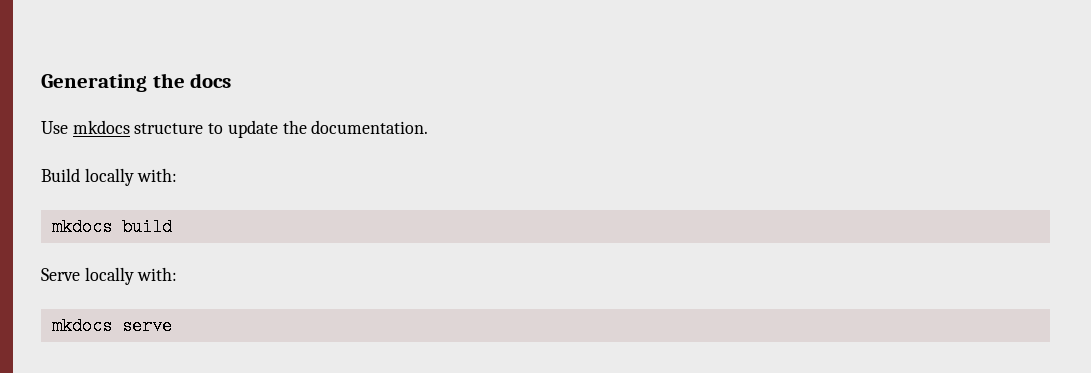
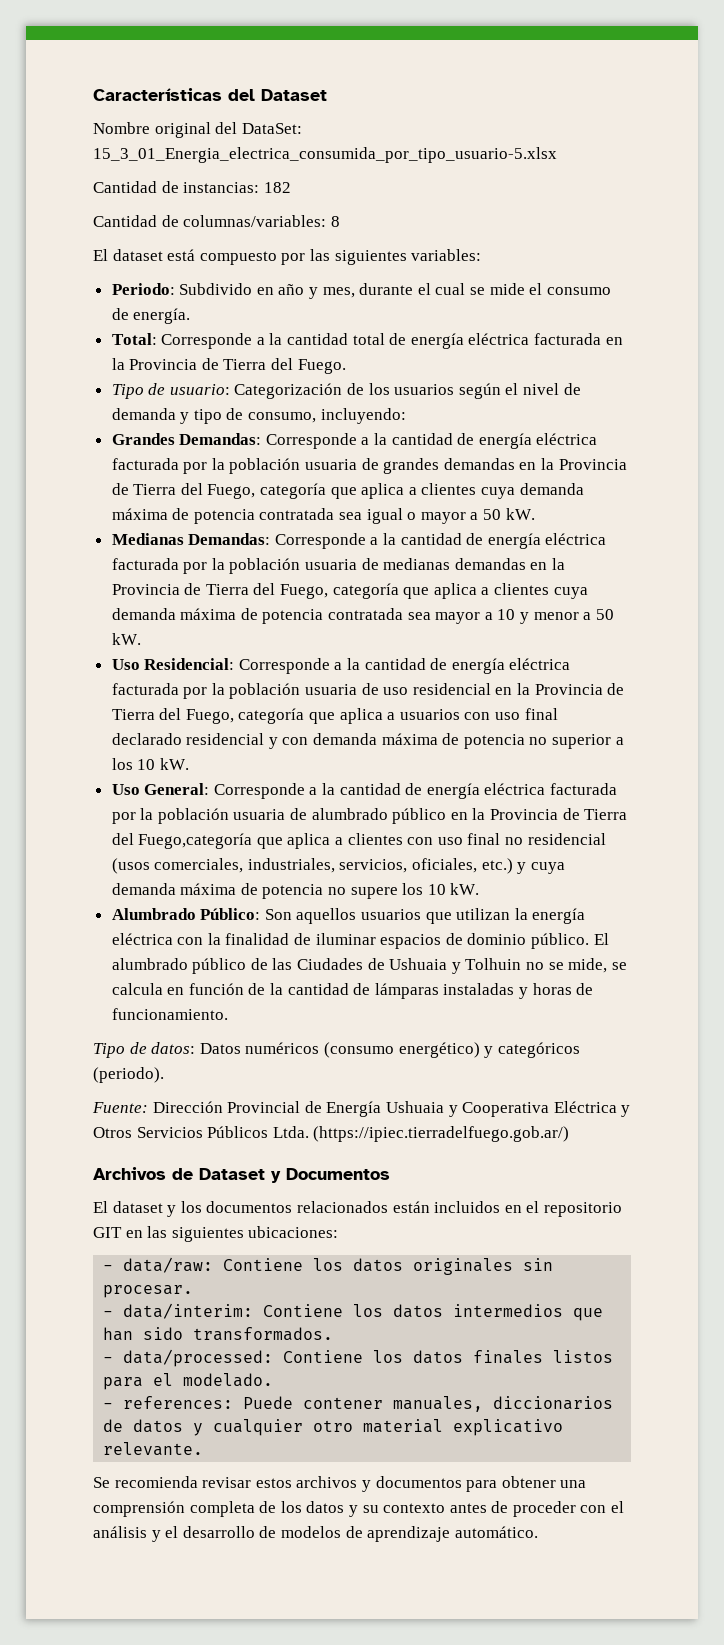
[41,73,232,92] [41,120,429,138] [41,168,178,186] [51,218,172,236] [41,267,178,285] [51,317,172,335] Generating the docs // Use mkdocs structure to update the documentation. // Build locally with: // mkdocs build // Serve locally with: // mkdocs serve -> [93,88,327,101] [93,122,302,138] [93,147,557,163] [93,181,291,193] [93,215,340,227] [93,249,482,265] [111,283,611,299] [111,308,191,324] [111,333,623,349] [111,358,346,374] [111,383,581,399] [111,408,406,424] [111,433,598,449] [111,458,627,474] [111,483,584,499] [111,508,535,524] [111,533,607,549] [111,558,566,574] [111,583,588,599] [111,608,614,624] [111,633,141,645] [111,658,571,674] [111,683,625,699] [111,708,558,724] [111,733,624,749] [111,758,189,770] [111,783,618,799] [111,808,628,824] [111,833,606,849] [111,858,565,874] [111,883,480,899] [111,908,586,924] [111,933,609,949] [111,958,627,974] [111,983,594,999] [111,1008,228,1020] [93,1042,580,1058] [93,1067,164,1083] [92,1101,631,1117] [93,1126,570,1142] [93,1167,390,1183] [93,1201,622,1217] [93,1226,339,1242] [103,1257,554,1275] [103,1285,194,1298] [103,1303,604,1321] [103,1327,334,1341] [103,1349,614,1367] [103,1373,274,1390] [103,1396,614,1412] [103,1419,564,1436] [103,1442,204,1456] [93,1476,587,1492] [93,1501,625,1517] [93,1526,538,1542] Características del Dataset // Nombre original del DataSet: 15_3_01_Energia_electrica_consumida_por_tipo_usuario-5.xlsx // Cantidad de instancias: 182 // Cantidad de columnas/variables: 8 // El dataset está compuesto por las siguientes variables: // Periodo: Subdivido en año y mes, durante el cual se mide el consumo de energía. // Total: Corresponde a la cantidad total de energía eléctrica facturada en la Provincia de Tierra del Fuego. // Tipo de usuario: Categorización de los usuarios según el nivel de demanda y tipo de consumo, incluyendo: // Grandes Demandas: Corresponde a la cantidad de energía eléctrica facturada por la población usuaria de grandes demandas en la Provincia de Tierra del Fuego, categoría que aplica a clientes cuya demanda máxima de potencia contratada sea igual o mayor a 50 kW. // Medianas Demandas: Corresponde a la cantidad de energía eléctrica facturada por la población usuaria de medianas demandas en la Provincia de Tierra del Fuego, categoría que aplica a clientes cuya demanda máxima de potencia contratada sea mayor a 10 y menor a 50 kW. // Uso Residencial: Corresponde a la cantidad de energía eléctrica facturada por la población usuaria de uso residencial en la Provincia de Tierra del Fuego, categoría que aplica a usuarios con uso final declarado residencial y con demanda máxima de potencia no superior a los 10 kW. // Uso General: Corresponde a la cantidad de energía eléctrica facturada por la población usuaria de alumbrado público en la Provincia de Tierra del Fuego,categoría que aplica a clientes con uso final no residencial (usos comerciales, industriales, servicios, oficiales, etc.) y cuya demanda máxima de potencia no supere los 10 kW. // Alumbrado Público: Son aquellos usuarios que utilizan la energía eléctrica con la finalidad de iluminar espacios de dominio público. El alumbrado público de las Ciudades de Ushuaia y Tolhuin no se mide, se calcula en función de la cantidad de lámparas instaladas y horas de funcionamiento. // Tipo de datos: Datos numéricos (consumo energético) y categóricos (periodo). // Fuente: Dirección Provincial de Energía Ushuaia y Cooperativa Eléctrica y Otros Servicios Públicos Ltda. (https://ipiec.tierradelfuego.gob.ar/) // Archivos de Dataset y Documentos // El dataset y los documentos relacionados están incluidos en el repositorio GIT en las siguientes ubicaciones: // - data/raw: Contiene los datos originales sin procesar. // - data/interim: Contiene los datos intermedios que han sido transformados. // - data/processed: Contiene los datos finales listos para el modelado. // - references: Puede contener manuales, diccionarios de datos y cualquier otro material explicativo relevante. // Se recomienda revisar estos archivos y documentos para obtener una comprensión completa de los datos y su contexto antes de proceder con el análisis y el desarrollo de modelos de aprendizaje automático.

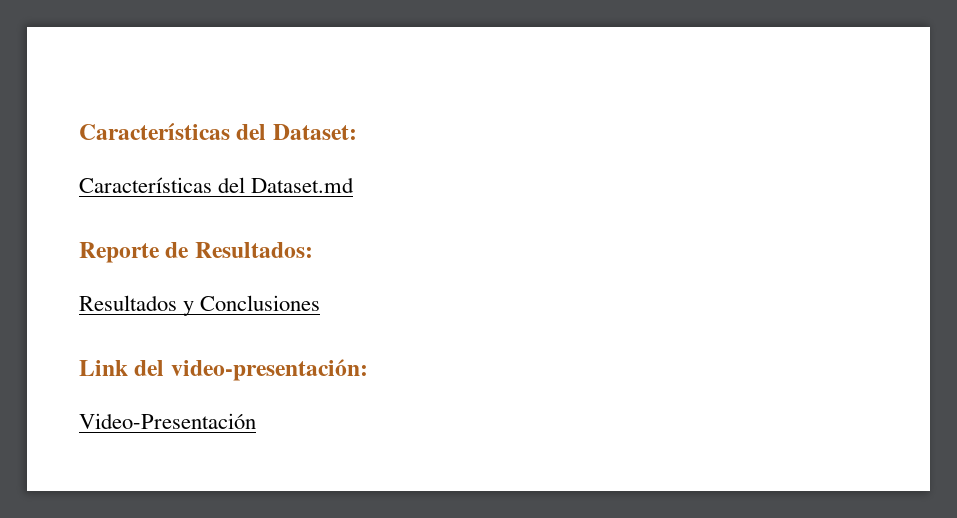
[93,88,327,101] [93,122,302,138] [93,147,557,163] [93,181,291,193] [93,215,340,227] [93,249,482,265] [111,283,611,299] [111,308,191,324] [111,333,623,349] [111,358,346,374] [111,383,581,399] [111,408,406,424] [111,433,598,449] [111,458,627,474] [111,483,584,499] [111,508,535,524] [111,533,607,549] [111,558,566,574] [111,583,588,599] [111,608,614,624] [111,633,141,645] [111,658,571,674] [111,683,625,699] [111,708,558,724] [111,733,624,749] [111,758,189,770] [111,783,618,799] [111,808,628,824] [111,833,606,849] [111,858,565,874] [111,883,480,899] [111,908,586,924] [111,933,609,949] [111,958,627,974] [111,983,594,999] [111,1008,228,1020] [93,1042,580,1058] [93,1067,164,1083] [92,1101,631,1117] [93,1126,570,1142] [93,1167,390,1183] [93,1201,622,1217] [93,1226,339,1242] [103,1257,554,1275] [103,1285,194,1298] [103,1303,604,1321] [103,1327,334,1341] [103,1349,614,1367] [103,1373,274,1390] [103,1396,614,1412] [103,1419,564,1436] [103,1442,204,1456] [93,1476,587,1492] [93,1501,625,1517] [93,1526,538,1542] Características del Dataset // Nombre original del DataSet: 15_3_01_Energia_electrica_consumida_por_tipo_usuario-5.xlsx // Cantidad de instancias: 182 // Cantidad de columnas/variables: 8 // El dataset está compuesto por las siguientes variables: // Periodo: Subdivido en año y mes, durante el cual se mide el consumo de energía. // Total: Corresponde a la cantidad total de energía eléctrica facturada en la Provincia de Tierra del Fuego. // Tipo de usuario: Categorización de los usuarios según el nivel de demanda y tipo de consumo, incluyendo: // Grandes Demandas: Corresponde a la cantidad de energía eléctrica facturada por la población usuaria de grandes demandas en la Provincia de Tierra del Fuego, categoría que aplica a clientes cuya demanda máxima de potencia contratada sea igual o mayor a 50 kW. // Medianas Demandas: Corresponde a la cantidad de energía eléctrica facturada por la población usuaria de medianas demandas en la Provincia de Tierra del Fuego, categoría que aplica a clientes cuya demanda máxima de potencia contratada sea mayor a 10 y menor a 50 kW. // Uso Residencial: Corresponde a la cantidad de energía eléctrica facturada por la población usuaria de uso residencial en la Provincia de Tierra del Fuego, categoría que aplica a usuarios con uso final declarado residencial y con demanda máxima de potencia no superior a los 10 kW. // Uso General: Corresponde a la cantidad de energía eléctrica facturada por la población usuaria de alumbrado público en la Provincia de Tierra del Fuego,categoría que aplica a clientes con uso final no residencial (usos comerciales, industriales, servicios, oficiales, etc.) y cuya demanda máxima de potencia no supere los 10 kW. // Alumbrado Público: Son aquellos usuarios que utilizan la energía eléctrica con la finalidad de iluminar espacios de dominio público. El alumbrado público de las Ciudades de Ushuaia y Tolhuin no se mide, se calcula en función de la cantidad de lámparas instaladas y horas de funcionamiento. // Tipo de datos: Datos numéricos (consumo energético) y categóricos (periodo). // Fuente: Dirección Provincial de Energía Ushuaia y Cooperativa Eléctrica y Otros Servicios Públicos Ltda. (https://ipiec.tierradelfuego.gob.ar/) // Archivos de Dataset y Documentos // El dataset y los documentos relacionados están incluidos en el repositorio GIT en las siguientes ubicaciones: // - data/raw: Contiene los datos originales sin procesar. // - data/interim: Contiene los datos intermedios que han sido transformados. // - data/processed: Contiene los datos finales listos para el modelado. // - references: Puede contener manuales, diccionarios de datos y cualquier otro material explicativo relevante. // Se recomienda revisar estos archivos y documentos para obtener una comprensión completa de los datos y su contexto antes de proceder con el análisis y el desarrollo de modelos de aprendizaje automático. -> [79,123,357,140] [79,177,355,193] [79,242,313,263] [79,295,321,316] [79,359,368,381] [79,413,256,429] Características del Dataset: // Características del Dataset.md // Reporte de Resultados: // Resultados y Conclusiones // Link del video-presentación: // Video-Presentación

